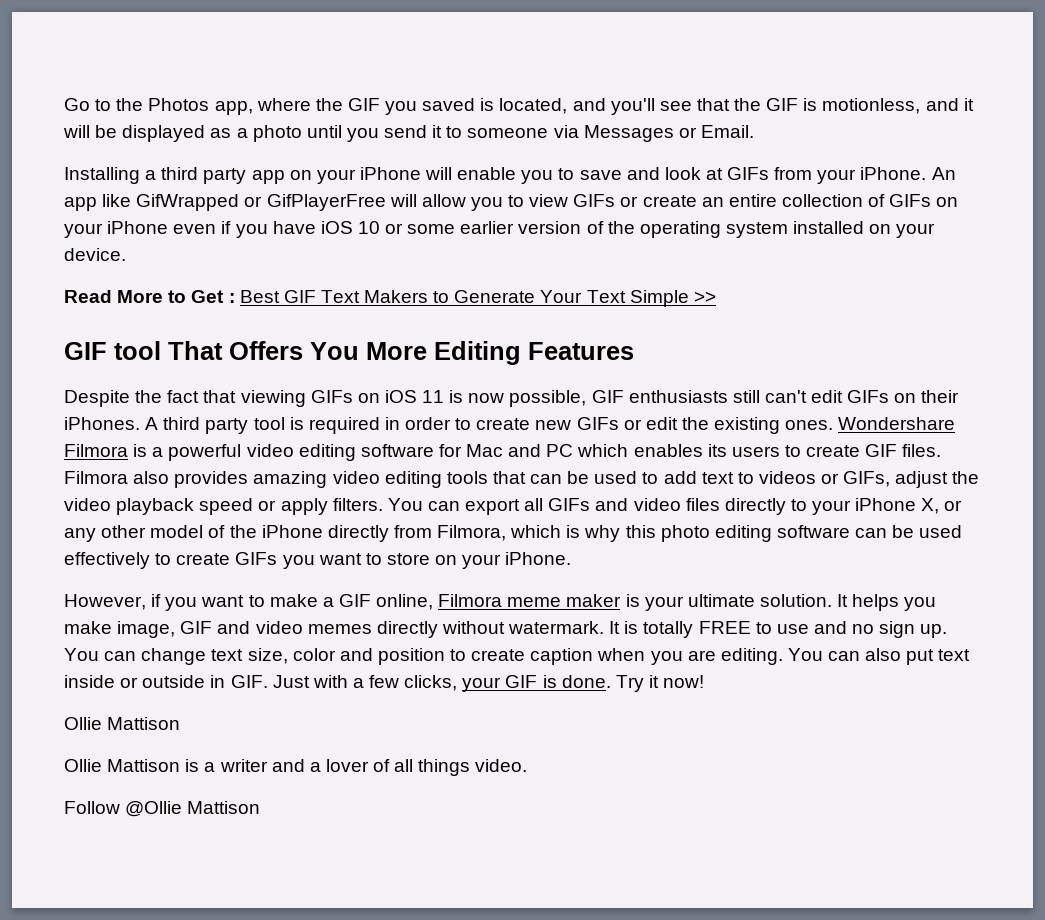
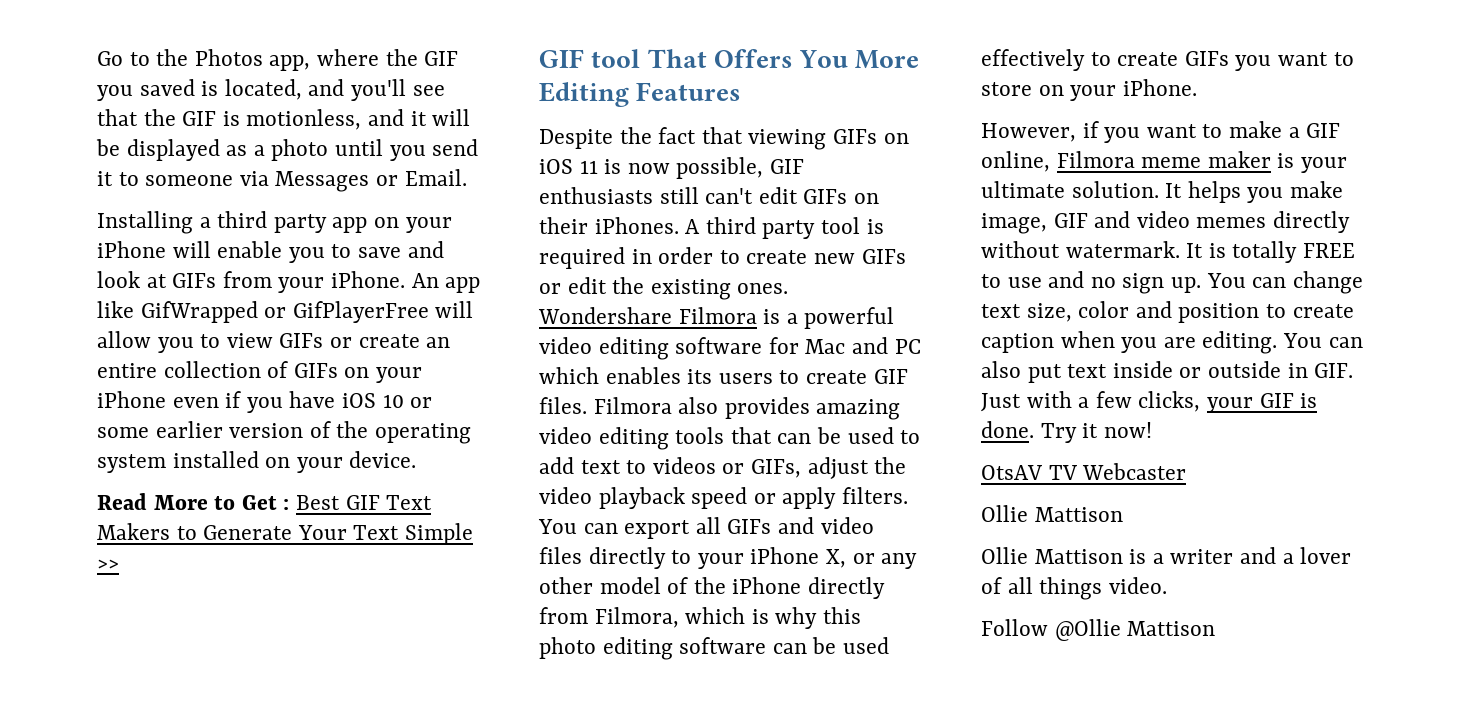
(705, 681) none -> [981,463,1187,480] // OtsAV TV Webcaster

